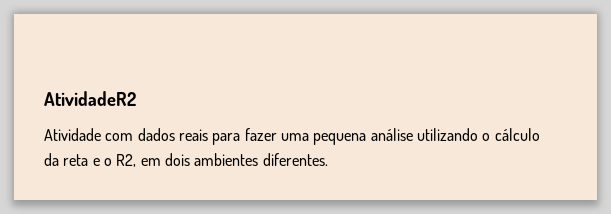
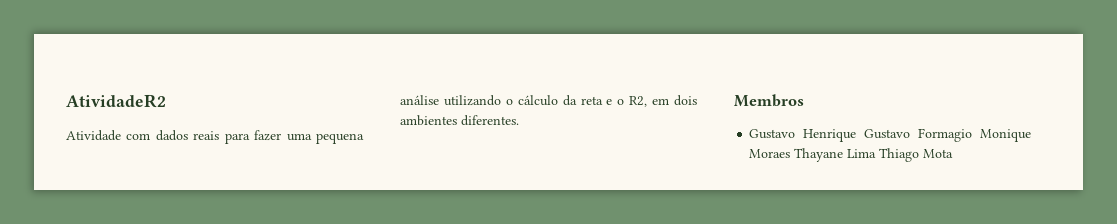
(328, 159) none -> [734,94,804,107] [749,128,1031,142] [749,148,954,162] // Membros // Gustavo Henrique Gustavo Formagio Monique Moraes Thayane Lima Thiago Mota

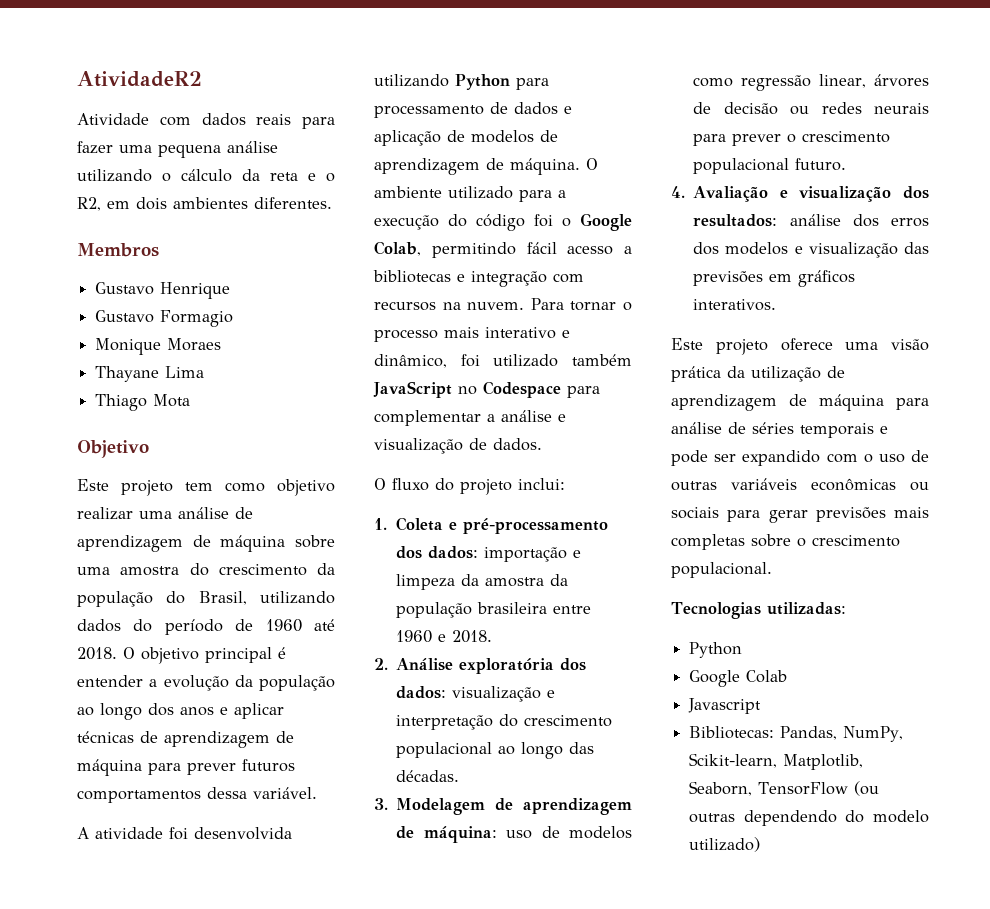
(857, 135) none -> (231, 290) //
(973, 135) none -> (234, 318) //
(791, 153) none -> (222, 344) //
(877, 153) none -> (205, 372) //
(954, 153) none -> [77,440,149,458] [77,479,335,496] [77,507,253,520] [77,535,335,552] [77,563,335,576] [77,591,335,607] [77,619,335,635] [77,647,286,664] [77,675,335,691] [77,703,284,720] [77,731,294,748] [77,759,295,776] [77,787,317,803] [77,827,292,840] [374,74,549,90] [374,102,572,118] [374,130,558,146] [374,158,598,175] [374,186,566,202] [374,213,632,231] [374,241,632,258] [373,270,584,287] [374,298,632,311] [374,327,570,342] [374,354,632,368] [373,381,600,398] [374,410,566,426] [374,438,542,454] [374,478,565,495] [374,517,608,534] [395,546,581,562] [395,574,568,590] [395,602,591,618] [395,630,492,643] [374,658,587,674] [396,686,556,702] [396,714,613,730] [396,742,595,759] [396,770,460,782] [374,798,632,815] [396,826,632,843] [693,74,929,91] [693,102,929,115] [693,131,891,146] [693,158,847,174] [671,186,929,202] [693,214,929,227] [693,242,929,258] [693,270,856,287] [693,299,777,311] [671,338,929,355] [671,366,845,382] [671,394,929,411] [671,422,888,438] [671,450,929,466] [671,478,929,491] [671,507,929,523] [671,534,900,550] [671,562,772,578] [671,602,846,619] [689,642,743,658] [689,670,788,687] [688,698,762,714] [689,726,904,742] [689,753,864,770] [689,781,880,796] [689,810,929,826] [689,837,761,852] // Objetivo // Este projeto tem como objetivo realizar uma análise de aprendizagem de máquina sobre uma amostra do crescimento da população do Brasil, utilizando dados do período de 1960 até 2018. O objetivo principal é entender a evolução da população ao longo dos anos e aplicar técnicas de aprendizagem de máquina para prever futuros comportamentos dessa variável. // A atividade foi desenvolvida utilizando Python para processamento de dados e aplicação de modelos de aprendizagem de máquina. O ambiente utilizado para a execução do código foi o Google Colab, permitindo fácil acesso a bibliotecas e integração com recursos na nuvem. Para tornar o processo mais interativo e dinâmico, foi utilizado também JavaScript no Codespace para complementar a análise e visualização de dados. // O fluxo do projeto inclui: // 1. Coleta e pré-processamento dos dados: importação e limpeza da amostra da população brasileira entre 1960 e 2018. // 2. Análise exploratória dos dados: visualização e interpretação do crescimento populacional ao longo das décadas. // 3. Modelagem de aprendizagem de máquina: uso de modelos como regressão linear, árvores de decisão ou redes neurais para prever o crescimento populacional futuro. // 4. Avaliação e visualização dos resultados: análise dos erros dos modelos e visualização das previsões em gráficos interativos. // Este projeto oferece uma visão prática da utilização de aprendizagem de máquina para análise de séries temporais e pode ser expandido com o uso de outras variáveis econômicas ou sociais para gerar previsões mais completas sobre o crescimento populacional. // Tecnologias utilizadas: // Python // Google Colab // Javascript // Bibliotecas: Pandas, NumPy, Scikit-learn, Matplotlib, Seaborn, TensorFlow (ou outras dependendo do modelo utilizado)

